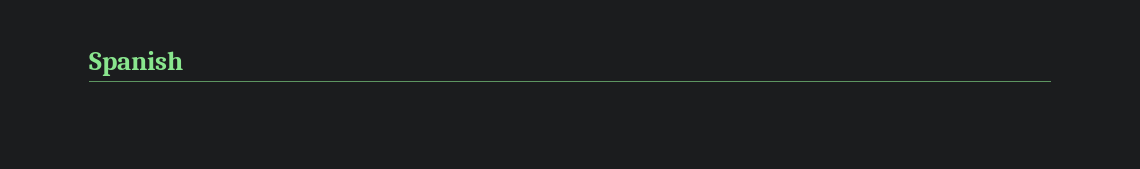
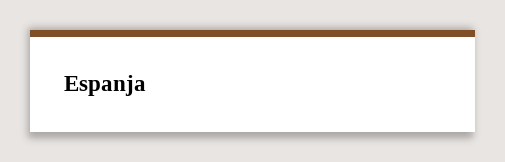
[89,51,183,76] Spanish -> [64,75,146,96] Espanja

